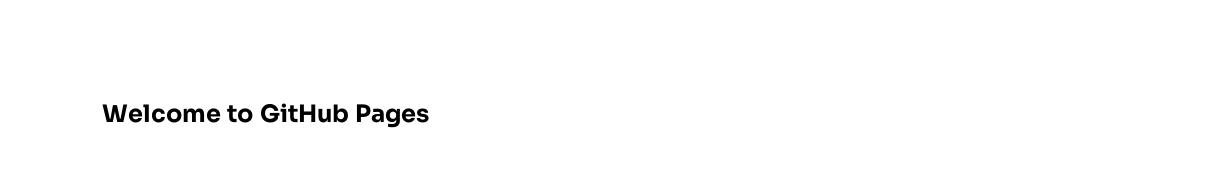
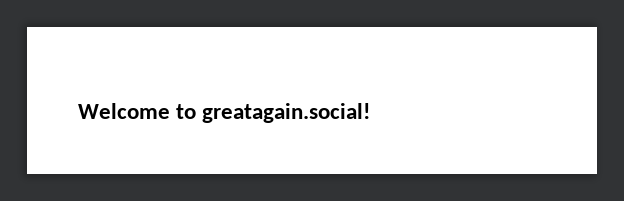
[259,103,430,128] GitHub Pages -> [202,103,371,123] greatagain.social!

